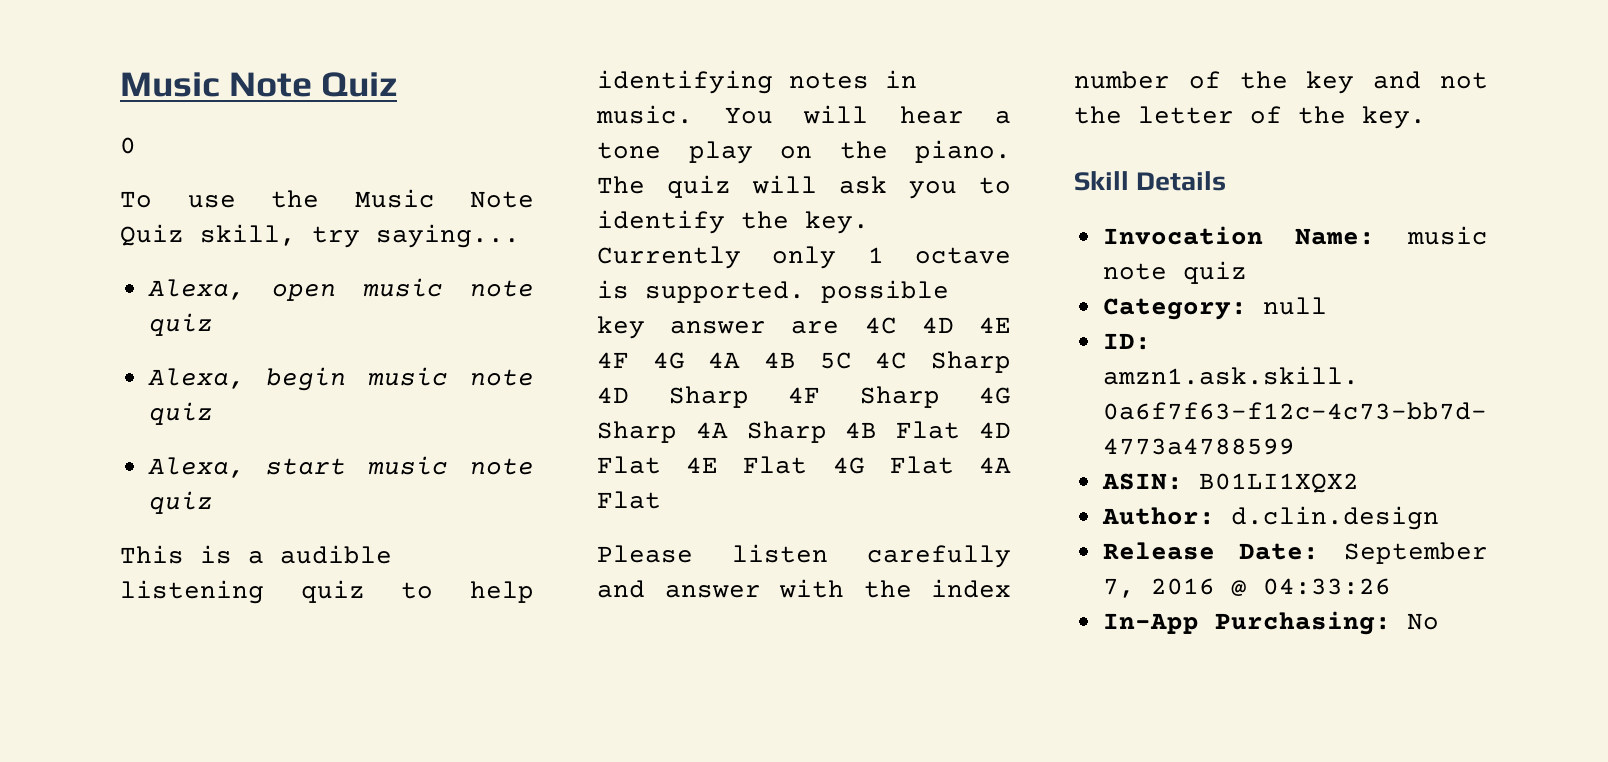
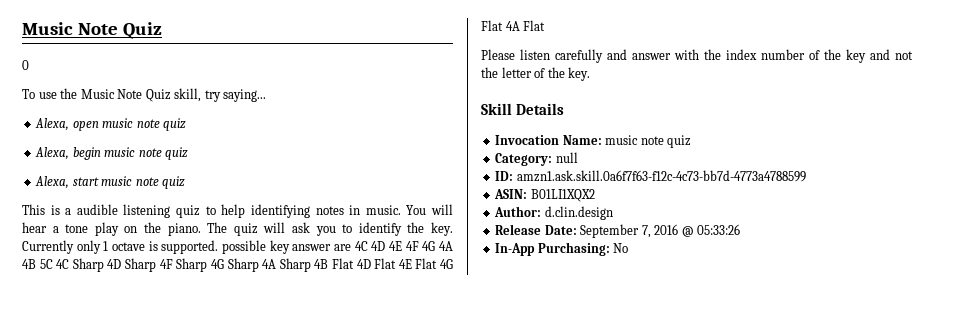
[1262,578,1391,595] 04:33:26 -> [697,224,741,235] 05:33:26

